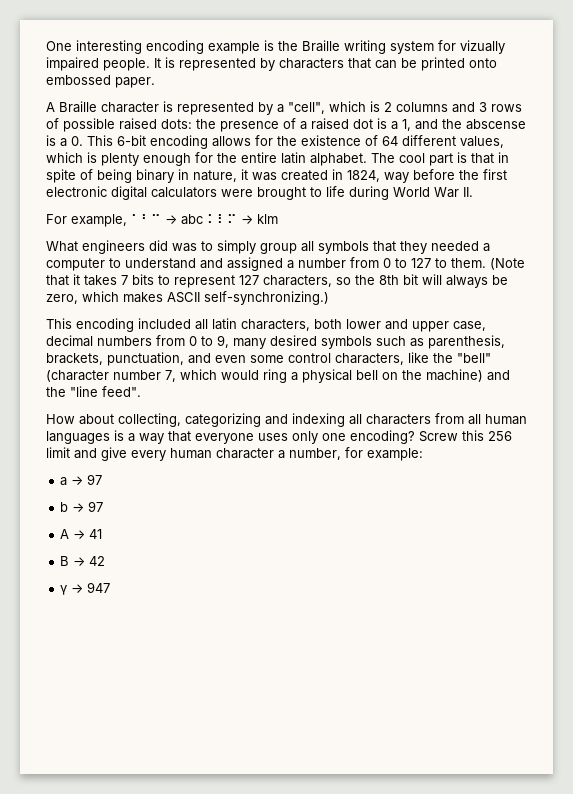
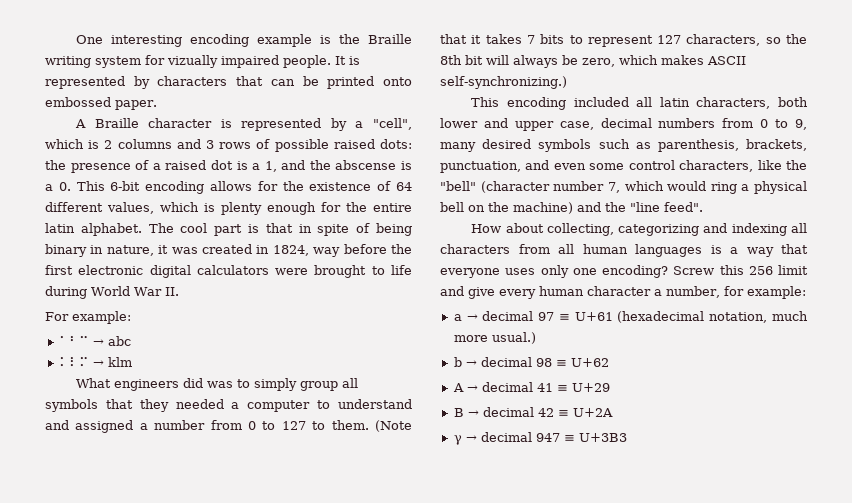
[71,214,127,227] example, -> [72,311,131,324] example: //
(203, 219) none -> (131, 341) //
[87,474,103,485] [60,501,104,512] 97 // b → 97 -> [482,311,808,323] [453,332,536,344] [453,357,609,367] decimal 97 ≡ U+61 (hexadecimal notation, much more usual.) // b → decimal 98 ≡ U+62
(86, 534) none -> [481,382,533,392] decimal
(103, 534) none -> [556,383,610,392] ≡ U+29
(86, 561) none -> [482,407,534,417] decimal
(106, 561) none -> [557,408,613,417] ≡ U+2A
[87,582,111,593] 947 -> [480,432,627,442] decimal 947 ≡ U+3B3

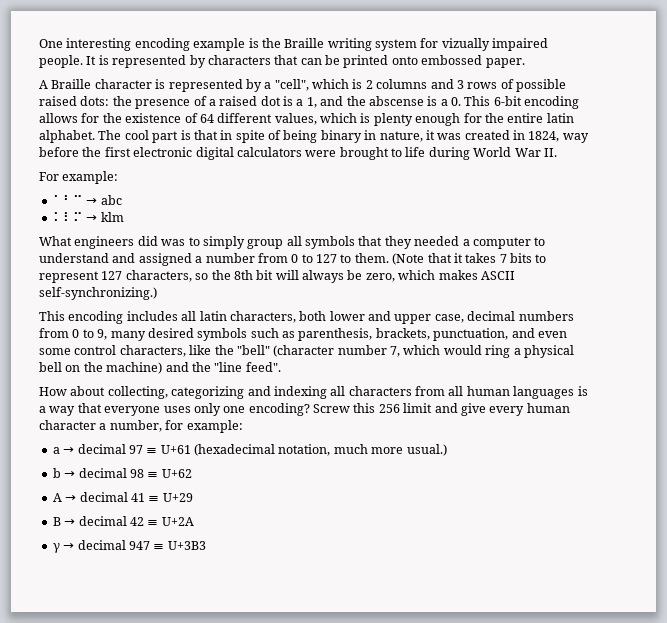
[573,97,629,107] included -> [126,311,178,321] includes

